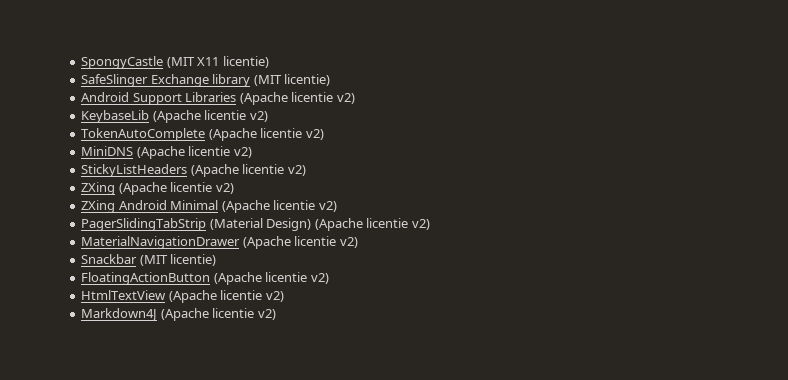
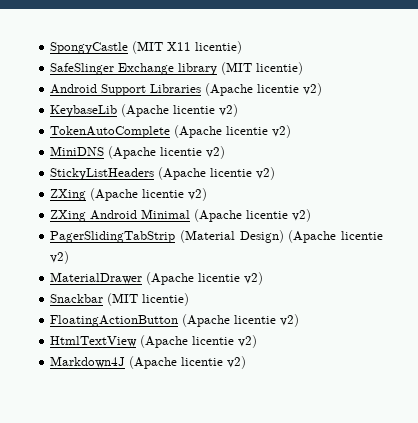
[81,236,241,249] MaterialNavigationDrawer -> [50,272,143,284] MaterialDrawer

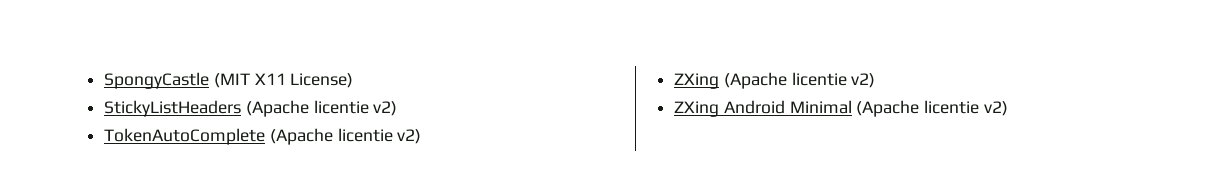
[195,41,243,54] [50,62,304,75] [50,83,323,96] [50,105,118,117] licentie) // SafeSlinger Exchange library (MIT licentie) // Android Support Libraries (Apache licentie v2) // KeybaseLib -> [290,73,354,88] [104,100,242,117] License) // StickyListHeaders
[50,146,226,159] [50,167,276,180] // MiniDNS (Apache licentie v2) // StickyListHeaders (Apache licentie v2) -> (422, 136) none
[50,230,384,243] [50,251,70,264] [50,272,264,285] [50,293,190,306] [50,314,300,327] [50,335,258,348] [50,356,247,369] // PagerSlidingTabStrip (Material Design) (Apache licentie v2) // MaterialDrawer (Apache licentie v2) // Snackbar (MIT licentie) // FloatingActionButton (Apache licentie v2) // HtmlTextView (Apache licentie v2) // Markdown4J (Apache licentie v2) -> (1008, 108) none

